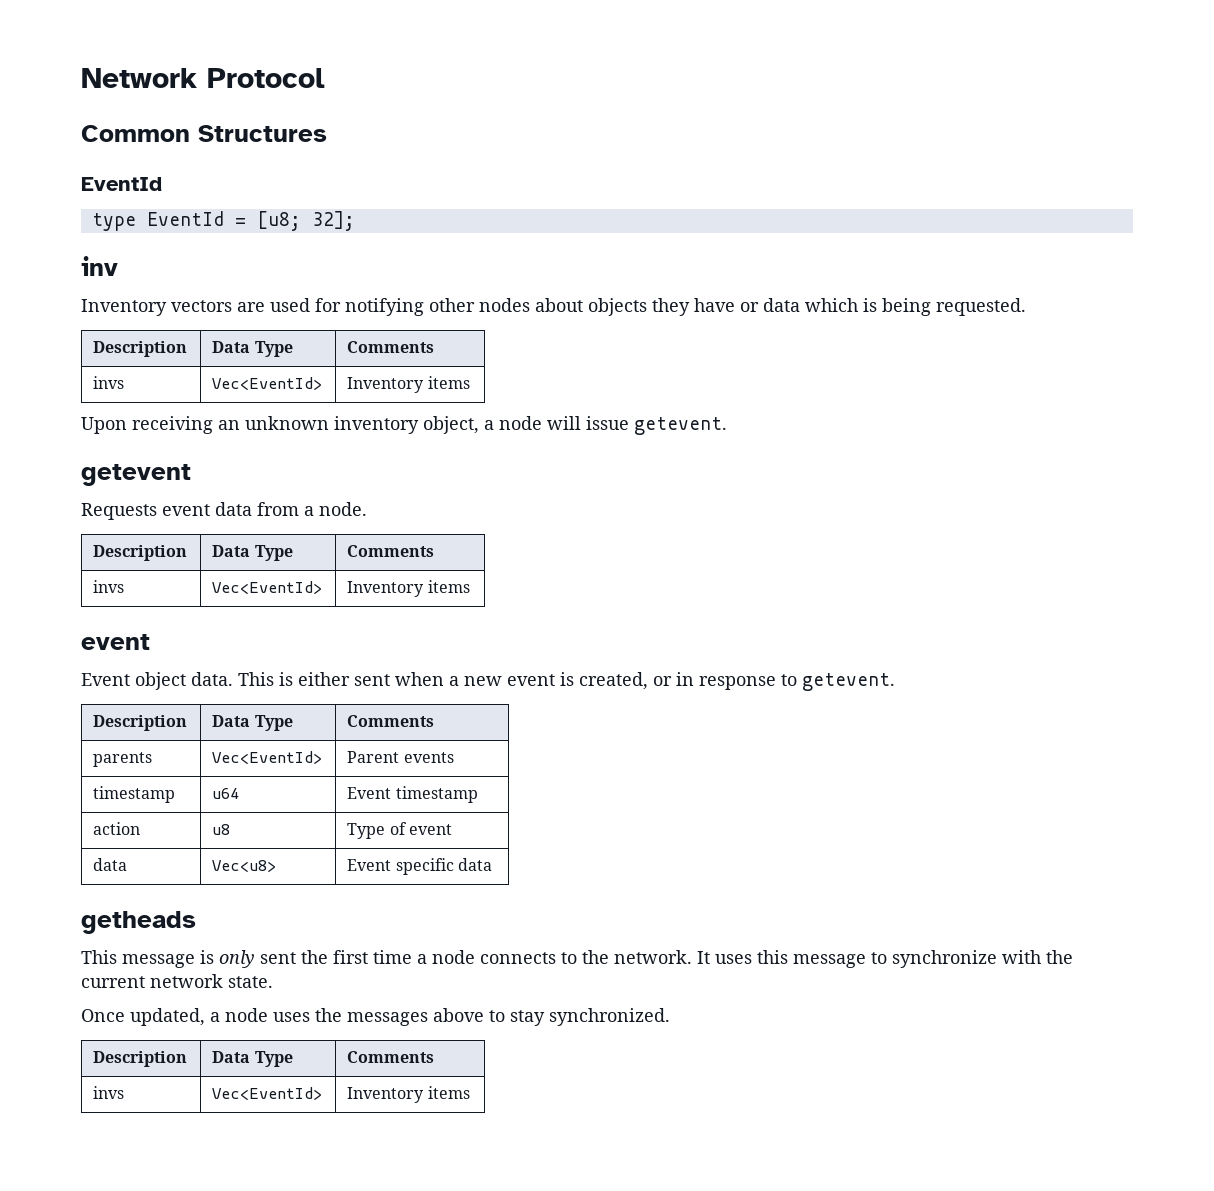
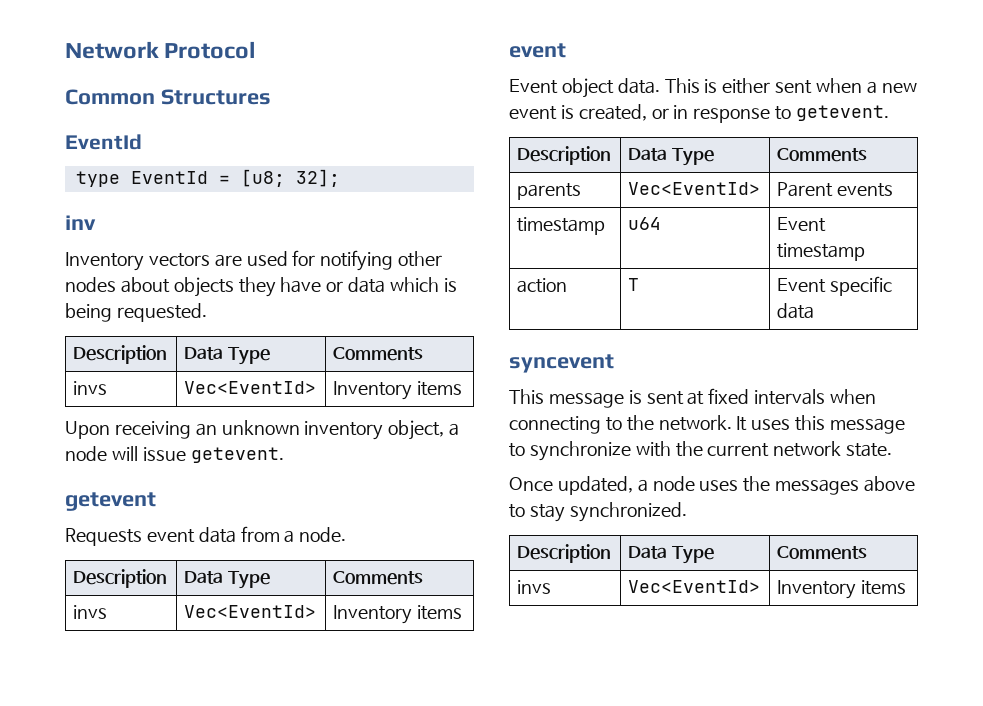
[212,824,231,835] [347,822,452,839] [93,858,128,871] [212,860,277,872] u8 | Type of event // data | Vec<u8> -> [628,278,640,291] T
[81,911,196,934] getheads -> [509,354,614,373] syncevent
[219,950,556,968] only sent the first time a node connects -> [646,388,877,405] [509,416,601,434] sent at fixed intervals when connecting

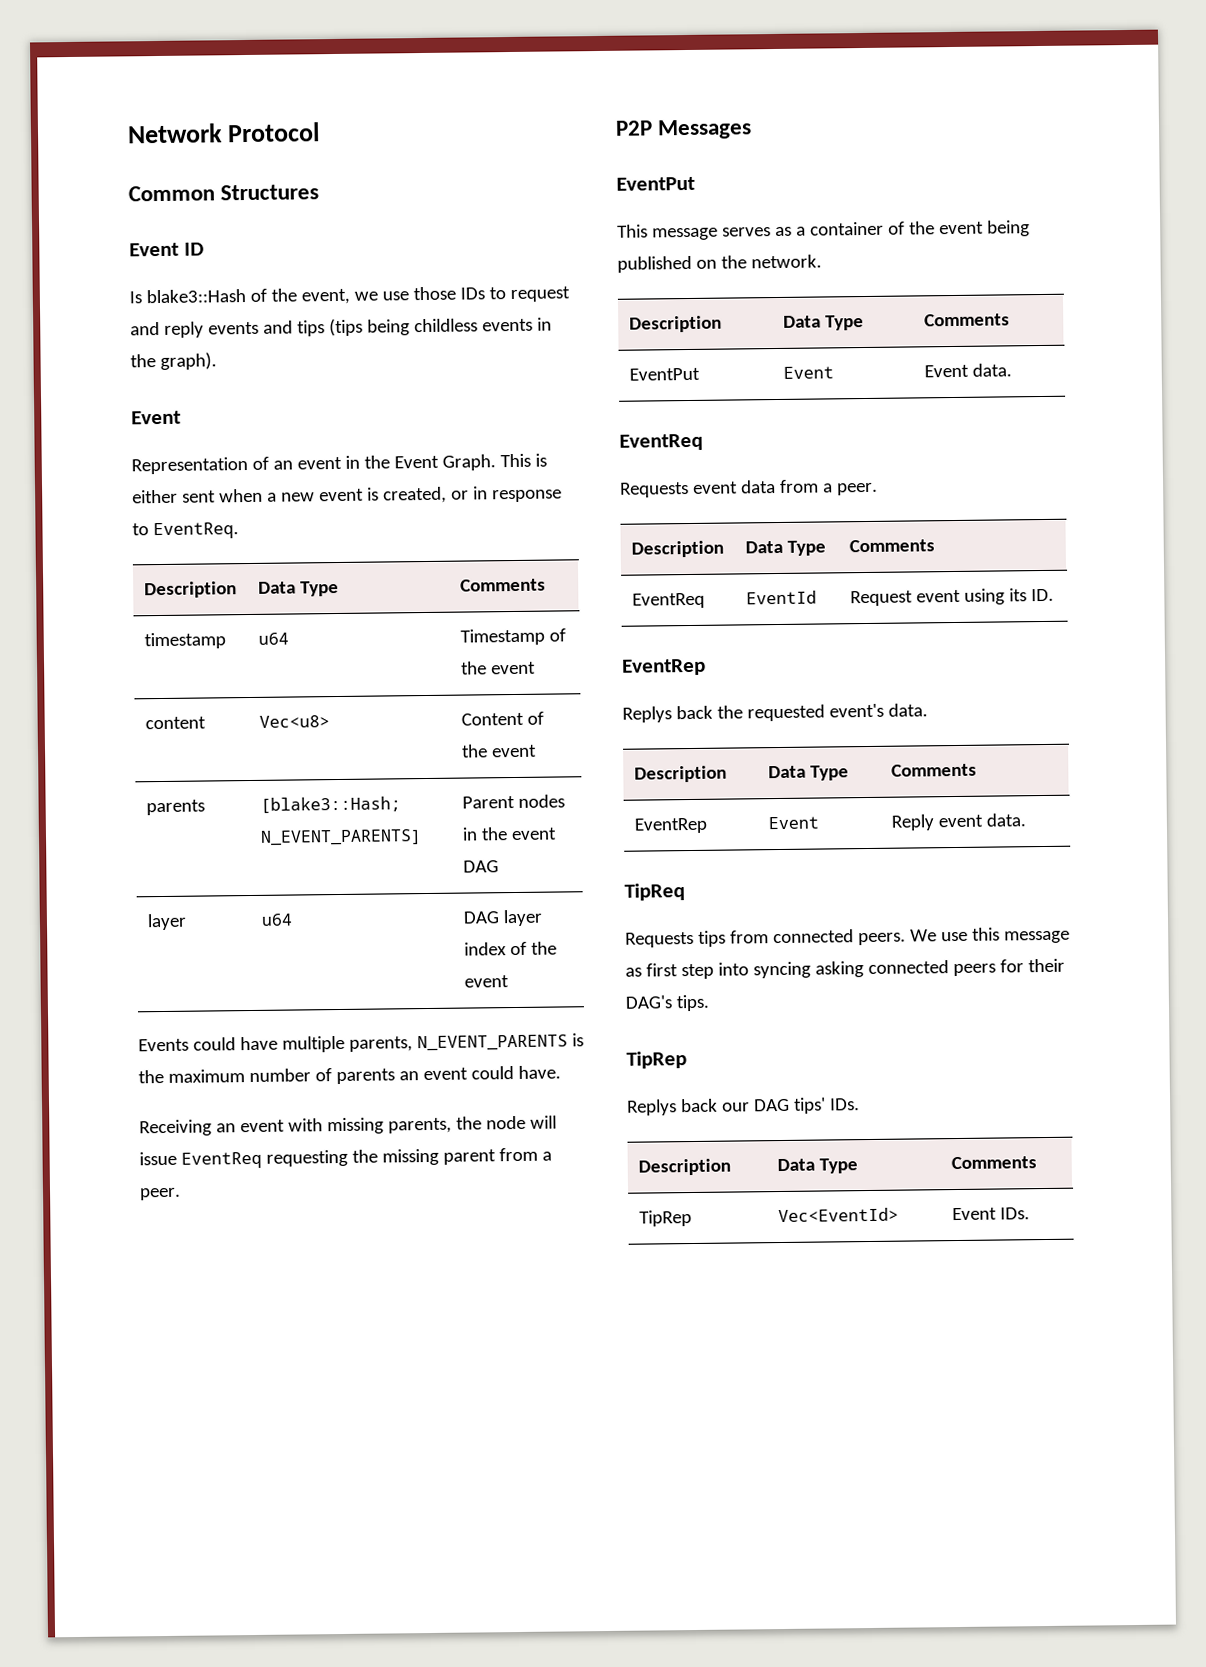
[65,134,142,150] [75,169,340,187] [65,215,96,230] [65,250,443,271] [65,277,457,297] [65,303,207,322] [73,345,168,364] [184,347,270,365] [333,347,424,361] [73,381,108,395] [184,381,317,394] [333,381,462,400] [65,420,460,440] [65,446,284,463] [65,492,156,511] [65,526,347,546] [73,569,168,588] [184,571,270,589] [333,571,424,585] [73,605,108,619] [184,605,317,618] [333,605,462,624] [509,43,566,58] [509,78,660,98] EventId // type EventId = [u8; 32]; // inv // Inventory vectors are used for notifying other nodes about objects they have or data which is being requested. // Description | Data Type | Comments // invs | Vec<EventId> | Inventory items // Upon receiving an unknown inventory object, a node will issue getevent. // getevent // Requests event data from a node. // Description | Data Type | Comments // invs | Vec<EventId> | Inventory items // event // Event object data. -> [129,242,204,257] [129,286,570,305] [130,317,552,338] [130,352,217,370] [131,410,181,425] [131,454,496,475] Event ID // Is blake3::Hash of the event, we use those IDs to request and reply events and tips (tips being childless events in the graph). // Event // Representation of an event in the Event Graph.
[796,105,890,121] [517,146,612,165] [628,148,714,166] [777,148,868,162] [517,183,582,200] [628,182,761,195] [777,182,893,197] [517,217,606,235] [628,217,662,230] [777,217,827,232] [777,243,866,261] [517,278,568,293] [628,278,640,291] [777,276,892,296] [777,303,815,319] [509,354,614,373] [509,388,877,408] [509,415,906,434] [509,441,893,461] [509,476,916,495] [509,502,687,522] [517,544,612,563] [628,546,714,564] [777,546,868,560] [517,580,552,594] [628,580,761,593] [777,580,906,599] getevent. // Description | Data Type | Comments // parents | Vec<EventId> | Parent events // timestamp | u64 | Event timestamp // action | T | Event specific data // syncevent // This message is sent at fixed intervals when connecting to the network. It uses this message to synchronize with the current network state. // Once updated, a node uses the messages above to stay synchronized. // Description | Data Type | Comments // invs | Vec<EventId> | Inventory items -> [152,522,239,540] [143,581,237,599] [257,580,339,597] [459,578,546,592] [143,632,226,650] [257,632,289,645] [459,628,566,646] [460,661,536,675] [144,716,206,730] [258,715,330,728] [460,711,544,726] [460,744,537,758] [145,799,205,816] [259,796,401,814] [259,829,422,846] [461,794,565,809] [461,827,557,841] [462,860,499,873] [146,913,187,931] [260,913,293,926] [462,909,543,927] [463,941,557,956] [463,975,509,988] [138,1033,584,1053] [138,1065,561,1085] [139,1115,557,1137] [139,1147,552,1169] [139,1187,181,1201] [615,119,753,140] [616,176,695,191] [617,220,1030,241] [617,254,822,273] [628,315,722,333] [782,315,864,331] [923,313,1010,327] [628,367,700,381] [782,366,834,379] [923,363,1012,378] [619,433,703,451] [620,479,878,498] [630,540,724,558] [744,540,826,556] [848,539,935,553] [631,592,705,609] [745,590,817,605] [849,588,1054,607] [622,658,706,676] [622,703,928,723] [633,765,727,783] [767,765,849,781] [890,763,977,777] [633,817,707,834] [767,816,819,830] [890,813,1026,831] [624,883,685,901] [625,927,1070,948] [625,958,1065,980] [625,994,710,1012] [626,1051,687,1069] [627,1097,860,1116] [637,1158,731,1176] [776,1158,858,1174] [950,1156,1037,1170] [638,1210,692,1227] [777,1207,899,1223] [951,1207,1030,1221] EventReq. // Description | Data Type | Comments // timestamp | u64 | Timestamp of the event // content | Vec<u8> | Content of the event // parents | [blake3::Hash; N_EVENT_PARENTS] | Parent nodes in the event DAG // layer | u64 | DAG layer index of the event // Events could have multiple parents, N_EVENT_PARENTS is the maximum number of parents an event could have. // Receiving an event with missing parents, the node will issue EventReq requesting the missing parent from a peer. // P2P Messages // EventPut // This message serves as a container of the event being published on the network. // Description | Data Type | Comments // EventPut | Event | Event data. // EventReq // Requests event data from a peer. // Description | Data Type | Comments // EventReq | EventId | Request event using its ID. // EventRep // Replys back the requested event's data. // Description | Data Type | Comments // EventRep | Event | Reply event data. // TipReq // Requests tips from connected peers. We use this message as first step into syncing asking connected peers for their DAG's tips. // TipRep // Replys back our DAG tips' IDs. // Description | Data Type | Comments // TipRep | Vec<EventId> | Event IDs.

